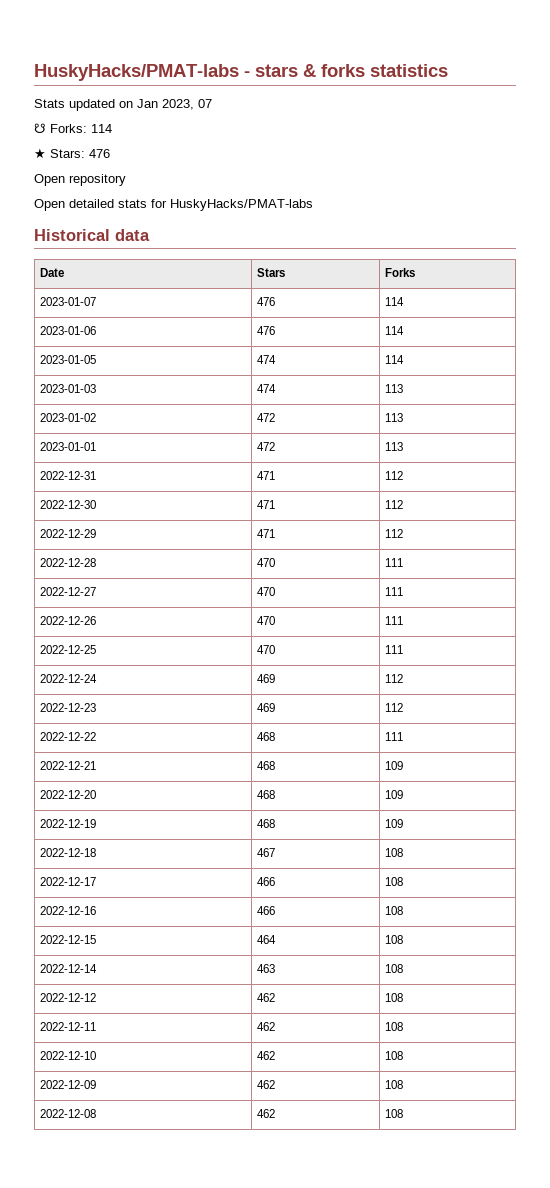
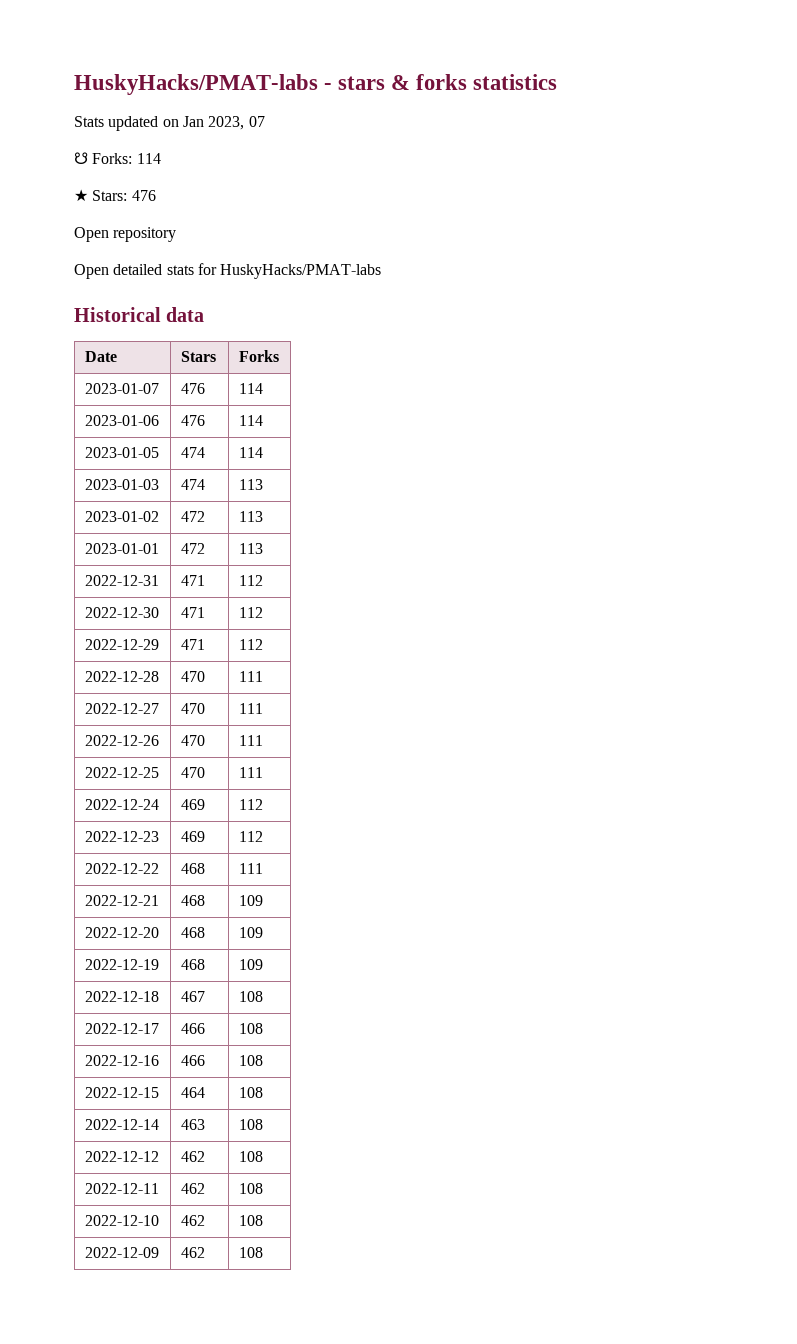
[39,1109,96,1118] [256,1109,275,1118] [384,1109,403,1118] // 2022-12-08 | 462 | 108 -> (263, 1252) none

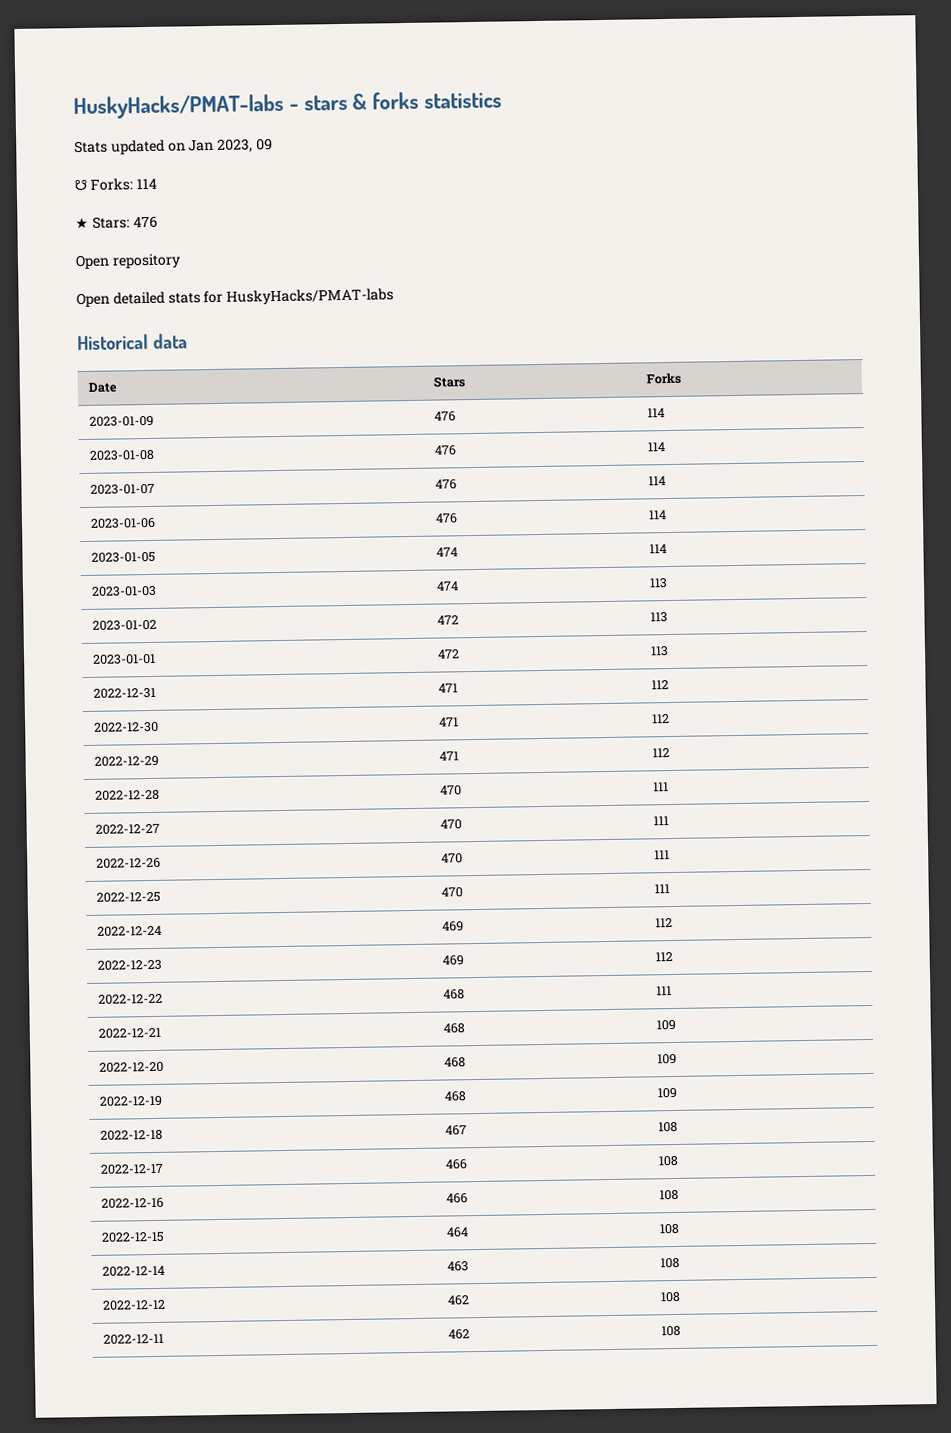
[248,116,265,127] 07 -> [255,138,273,151] 09
(279, 356) none -> [88,415,154,427] [433,411,456,422] [646,408,665,418] [88,449,155,461] [433,445,456,456] [646,442,665,452] // 2023-01-09 | 476 | 114 // 2023-01-08 | 476 | 114
[84,1215,159,1226] [180,1215,205,1226] [238,1215,263,1226] [84,1247,159,1258] [180,1247,205,1258] [238,1247,263,1258] // 2022-12-10 | 462 | 108 // 2022-12-09 | 462 | 108 -> (681, 1331) none

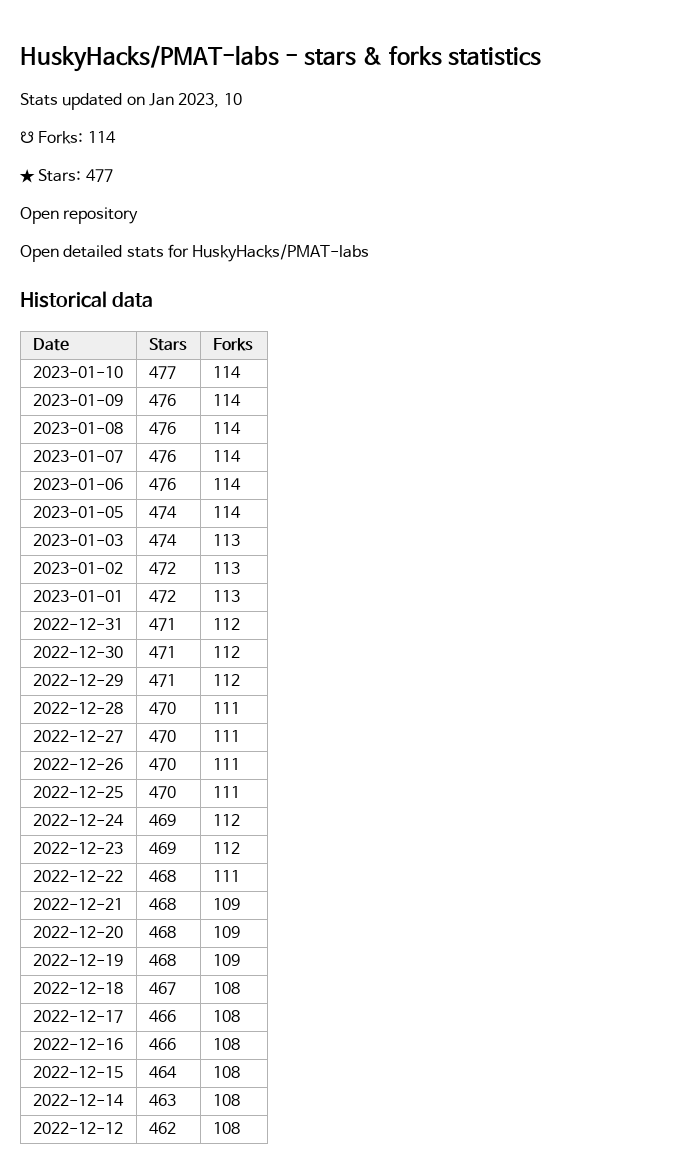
[255,138,273,151] 09 -> [223,93,242,105] 10
[132,215,158,229] 476 -> [85,169,113,182] 477
(681, 378) none -> [32,366,123,378] [148,366,176,379] [212,366,241,378] // 2023-01-10 | 477 | 114
[102,1333,164,1345] [447,1329,470,1340] [660,1325,681,1337] // 2022-12-11 | 462 | 108 -> (240, 1128) none

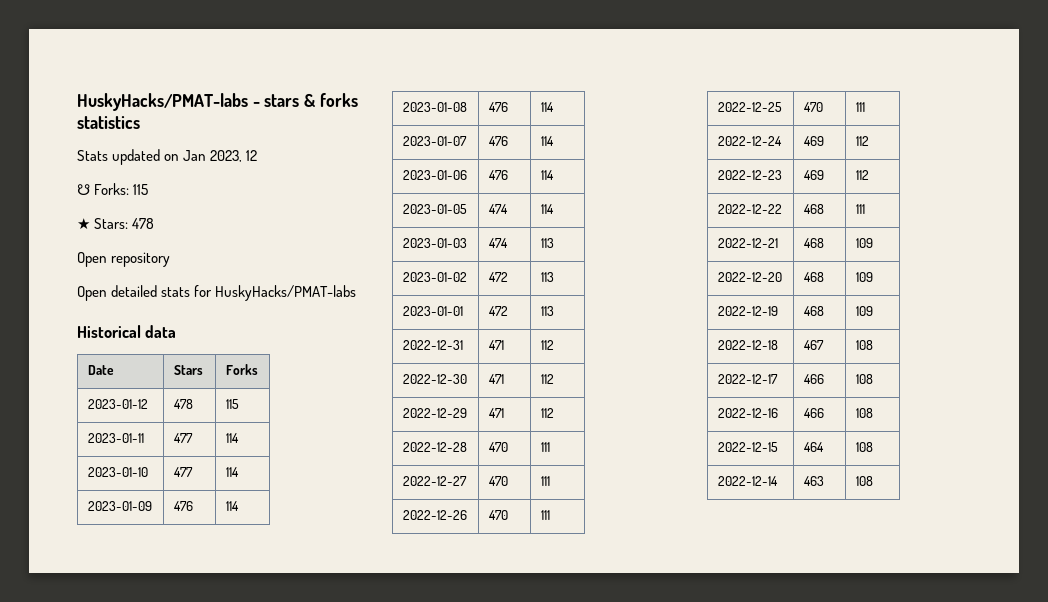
[223,93,242,105] 10 -> [246,150,258,161] 12
[87,131,116,143] 114 -> [133,184,149,195] 115
[85,169,113,182] 477 -> [132,218,155,229] 478
(253, 344) none -> [87,399,148,409] [173,399,193,409] [225,399,239,409] [87,433,144,443] [173,433,193,443] [225,433,239,443] // 2023-01-12 | 478 | 115 // 2023-01-11 | 477 | 114
[32,1122,123,1134] [148,1122,176,1134] [212,1122,240,1134] // 2022-12-12 | 462 | 108 -> (873, 481) none

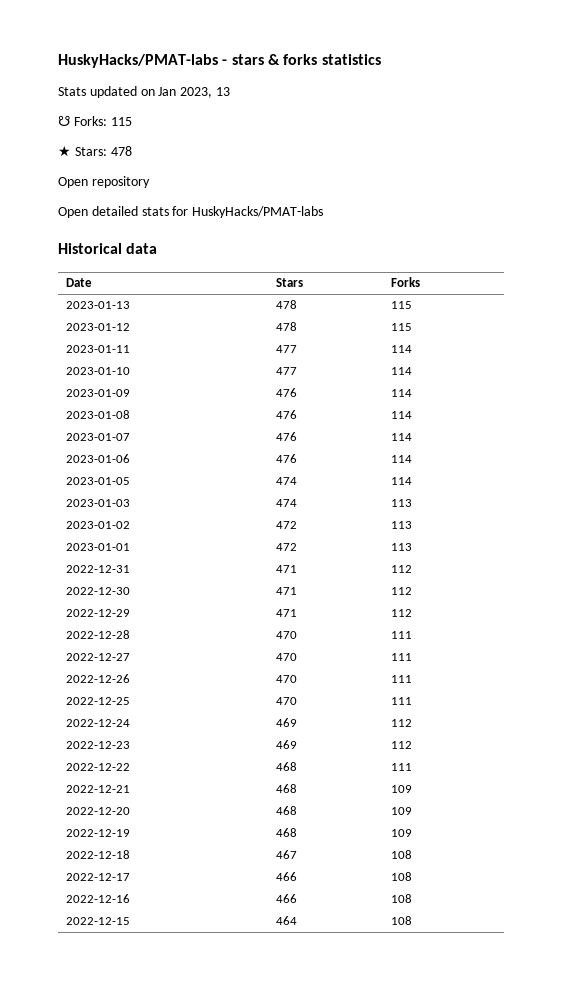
[246,150,258,161] 12 -> [215,87,230,96] 13
(258, 369) none -> [66,301,131,309] [276,300,298,309] [391,301,413,309] // 2023-01-13 | 478 | 115
[717,476,778,486] [803,476,824,486] [855,476,873,486] // 2022-12-14 | 463 | 108 -> (413, 920) none

